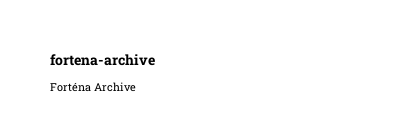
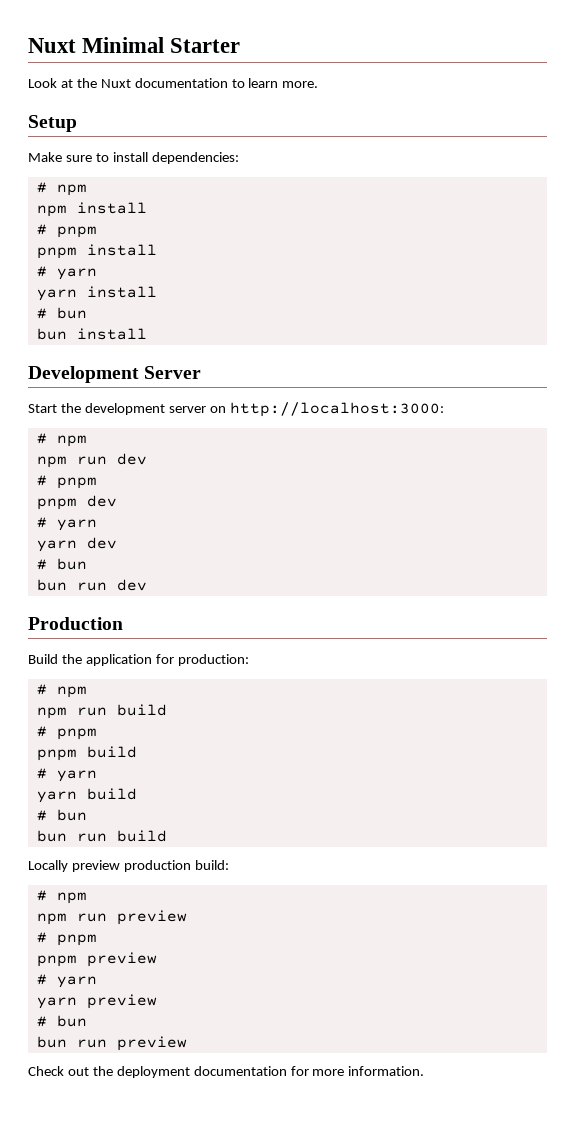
[50,54,155,66] [50,82,136,92] fortena-archive // Forténa Archive -> [28,37,241,53] [28,78,319,88] [28,115,77,132] [28,152,239,164] [36,182,87,196] [36,202,147,217] [36,224,97,238] [36,244,157,259] [36,266,97,280] [36,286,157,301] [36,307,87,319] [36,328,147,340] [28,366,202,383] [28,402,444,417] [36,433,87,447] [36,453,147,468] [36,475,97,489] [36,495,117,510] [36,517,97,531] [36,537,117,552] [36,558,87,570] [36,579,147,591] [28,617,123,630] [28,654,249,666] [36,684,87,698] [36,704,167,719] [36,726,97,740] [36,746,137,761] [36,768,97,782] [36,788,137,803] [36,809,87,821] [36,830,167,842] [28,860,229,872] [36,890,87,904] [36,910,187,925] [36,932,97,946] [36,952,157,967] [36,974,97,988] [36,994,157,1009] [36,1015,87,1027] [36,1036,187,1051] [28,1066,425,1078] Nuxt Minimal Starter // Look at the Nuxt documentation to learn more. // Setup // Make sure to install dependencies: // # npm // npm install // # pnpm // pnpm install // # yarn // yarn install // # bun // bun install // Development Server // Start the development server on http://localhost:3000: // # npm // npm run dev // # pnpm // pnpm dev // # yarn // yarn dev // # bun // bun run dev // Production // Build the application for production: // # npm // npm run build // # pnpm // pnpm build // # yarn // yarn build // # bun // bun run build // Locally preview production build: // # npm // npm run preview // # pnpm // pnpm preview // # yarn // yarn preview // # bun // bun run preview // Check out the deployment documentation for more information.

